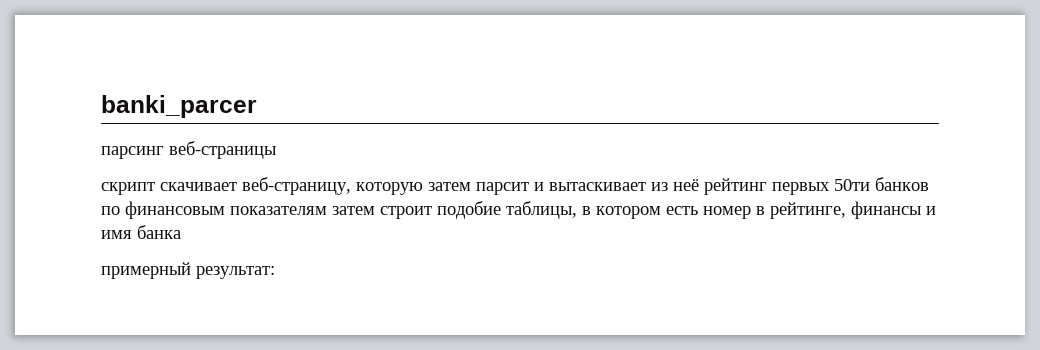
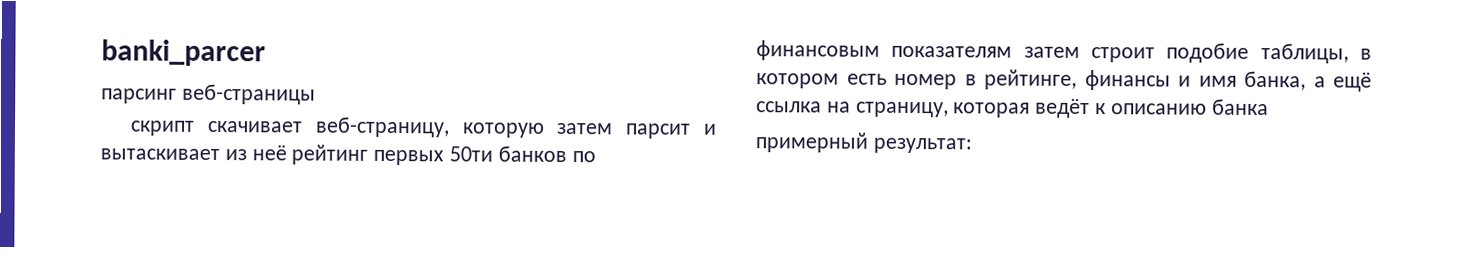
(132, 234) none -> [1244,70,1372,92] [756,98,1207,119] банка, а ещё ссылка на страницу, которая ведёт к описанию

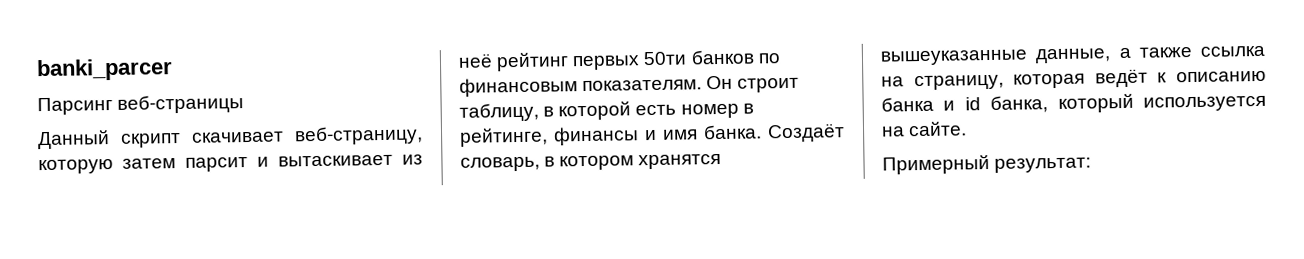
[101,88,177,104] парсинг -> [37,97,113,116] Парсинг
(316, 94) none -> [37,130,110,150] Данный
[891,42,1372,64] [756,73,839,89] показателям затем строит подобие таблицы, в котором -> [582,75,800,93] [459,101,632,122] показателям. Он строит таблицу, в которой
[1244,70,1372,92] банка, а ещё -> [703,123,845,143] [460,153,722,172] [880,46,1192,66] банка. Создаёт словарь, в котором хранятся вышеуказанные данные, а также
[755,132,868,153] // примерный -> [943,93,1266,113] [881,121,968,137] [882,154,990,175] и id банка, который используется на сайте. // Примерный

